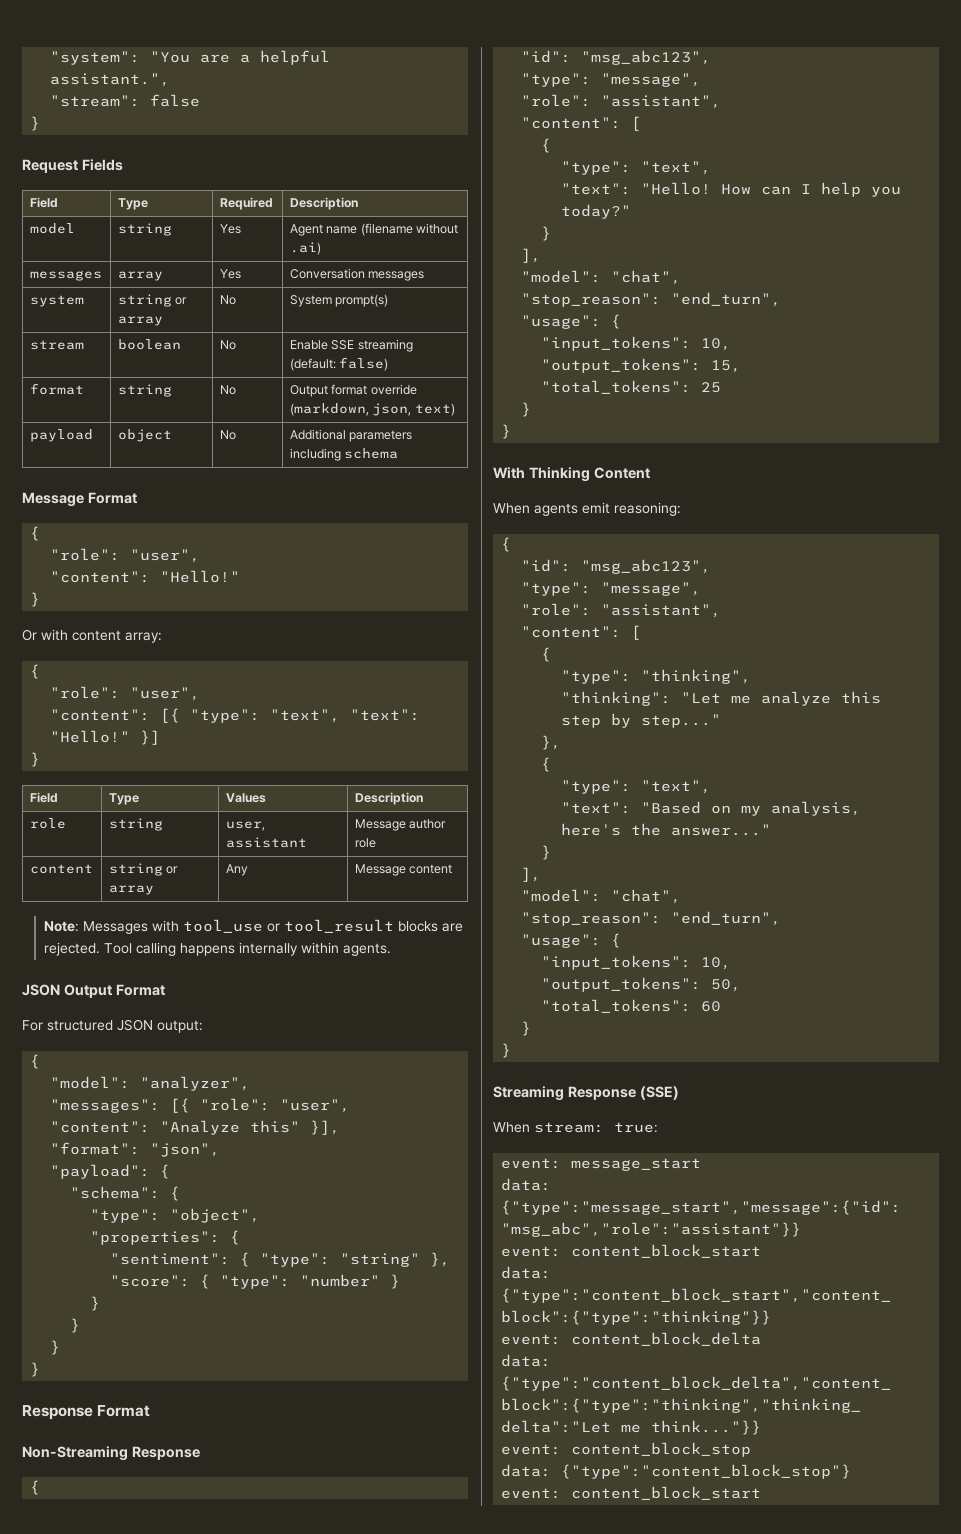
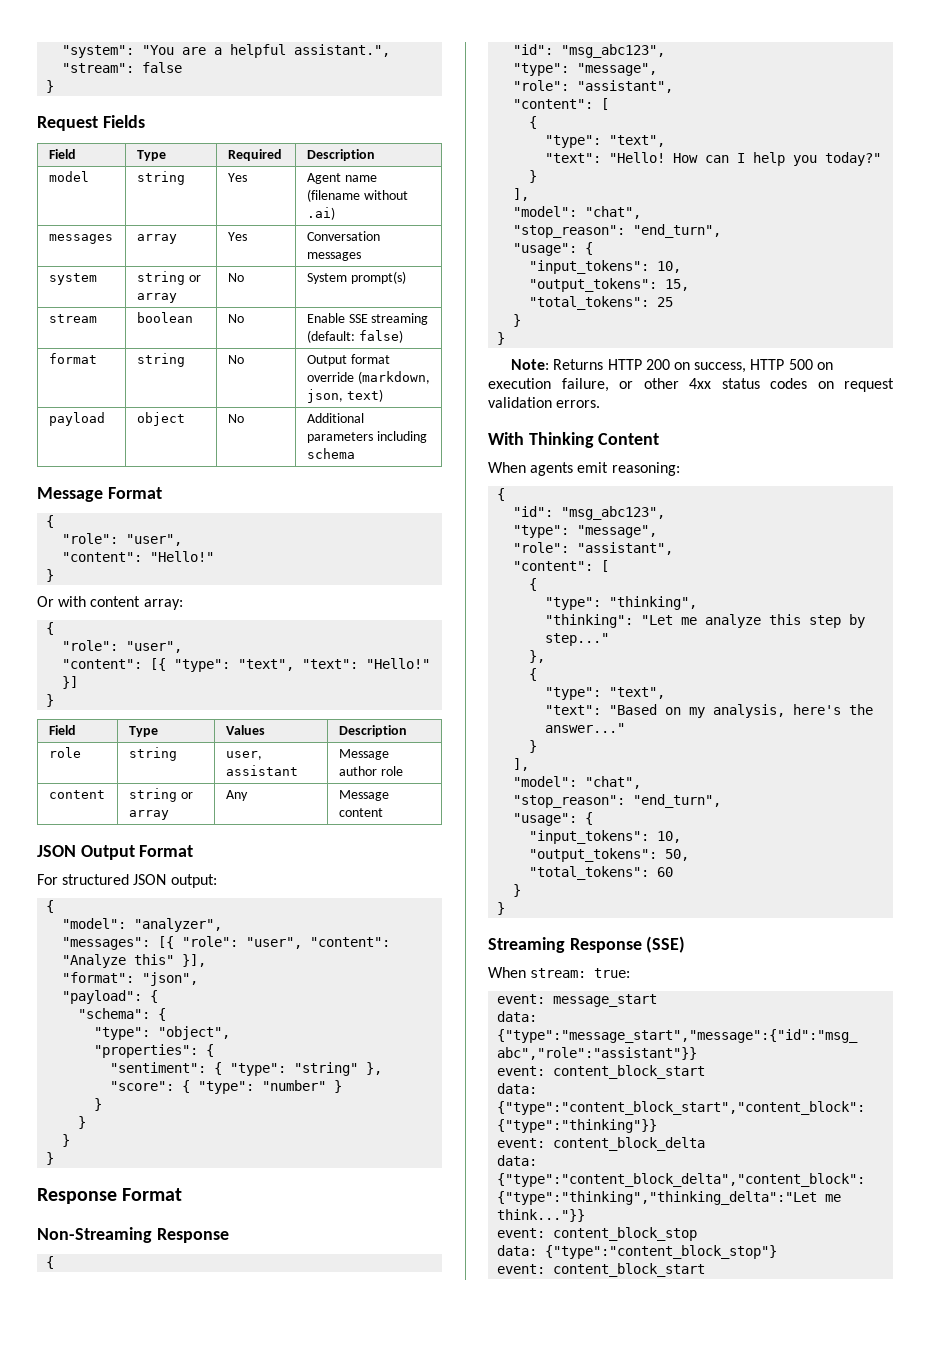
[43,919,463,934] [43,942,391,956] // Note: Messages with tool_use or tool_result blocks are rejected. Tool calling happens internally within agents. -> (383, 812) none
(512, 431) none -> [511,359,833,373] [488,378,894,392] [488,397,601,408] // Note: Returns HTTP 200 on success, HTTP 500 on execution failure, or other 4xx status codes on request validation errors.

